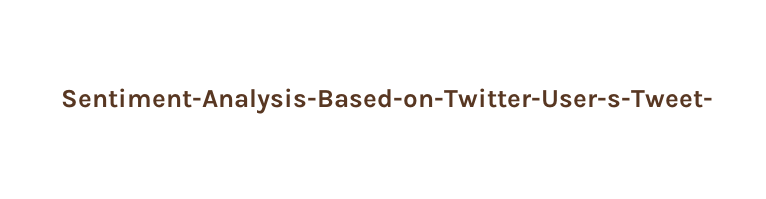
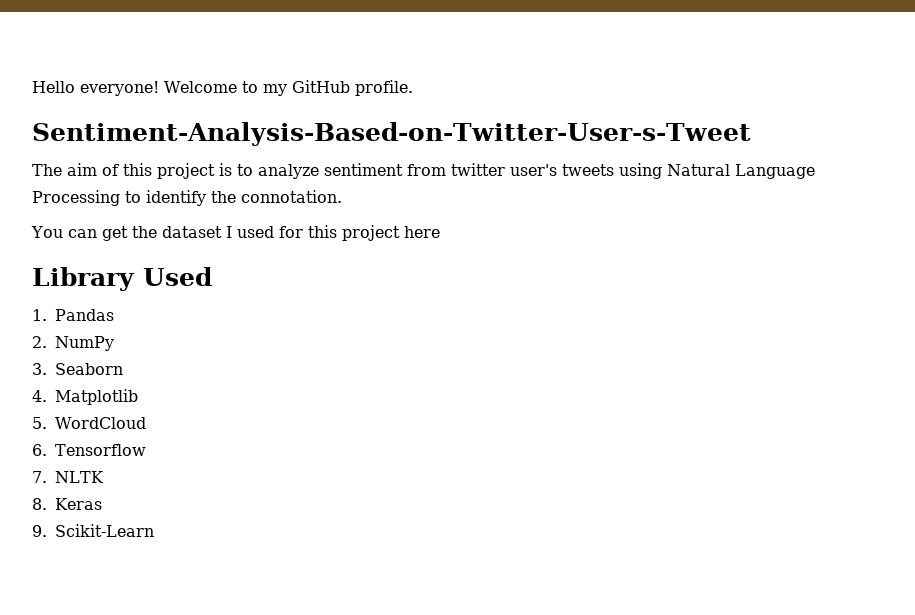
[61,88,713,114] Sentiment-Analysis-Based-on-Twitter-User-s-Tweet- -> [32,80,413,96] [32,122,751,146] [32,163,815,179] [32,190,342,206] [31,225,440,241] [32,267,212,291] [32,309,114,321] [32,336,114,351] [32,363,123,375] [32,389,138,405] [32,417,146,429] [32,444,146,456] [32,471,104,483] [32,498,102,510] [32,524,154,537] Hello everyone! Welcome to my GitHub profile. // Sentiment-Analysis-Based-on-Twitter-User-s-Tweet // The aim of this project is to analyze sentiment from twitter user's tweets using Natural Language Processing to identify the connotation. // You can get the dataset I used for this project here // Library Used // 1. Pandas // 2. NumPy // 3. Seaborn // 4. Matplotlib // 5. WordCloud // 6. Tensorflow // 7. NLTK // 8. Keras // 9. Scikit-Learn

